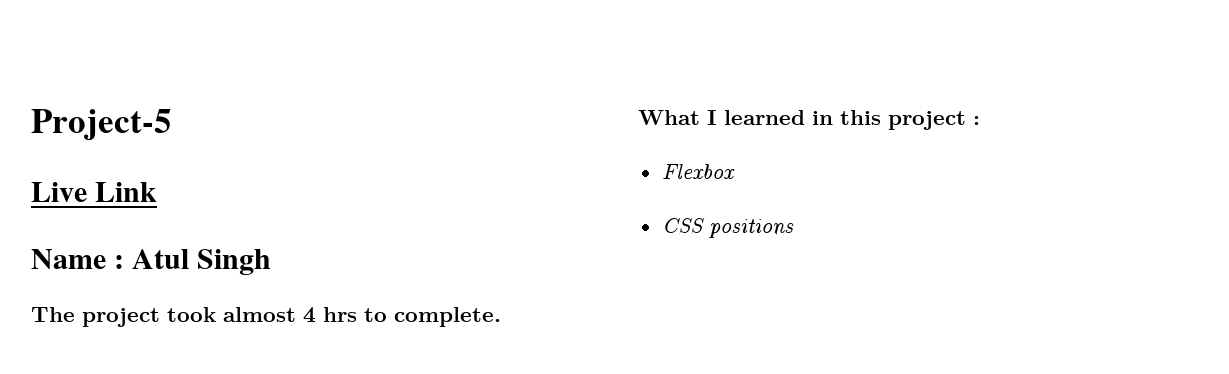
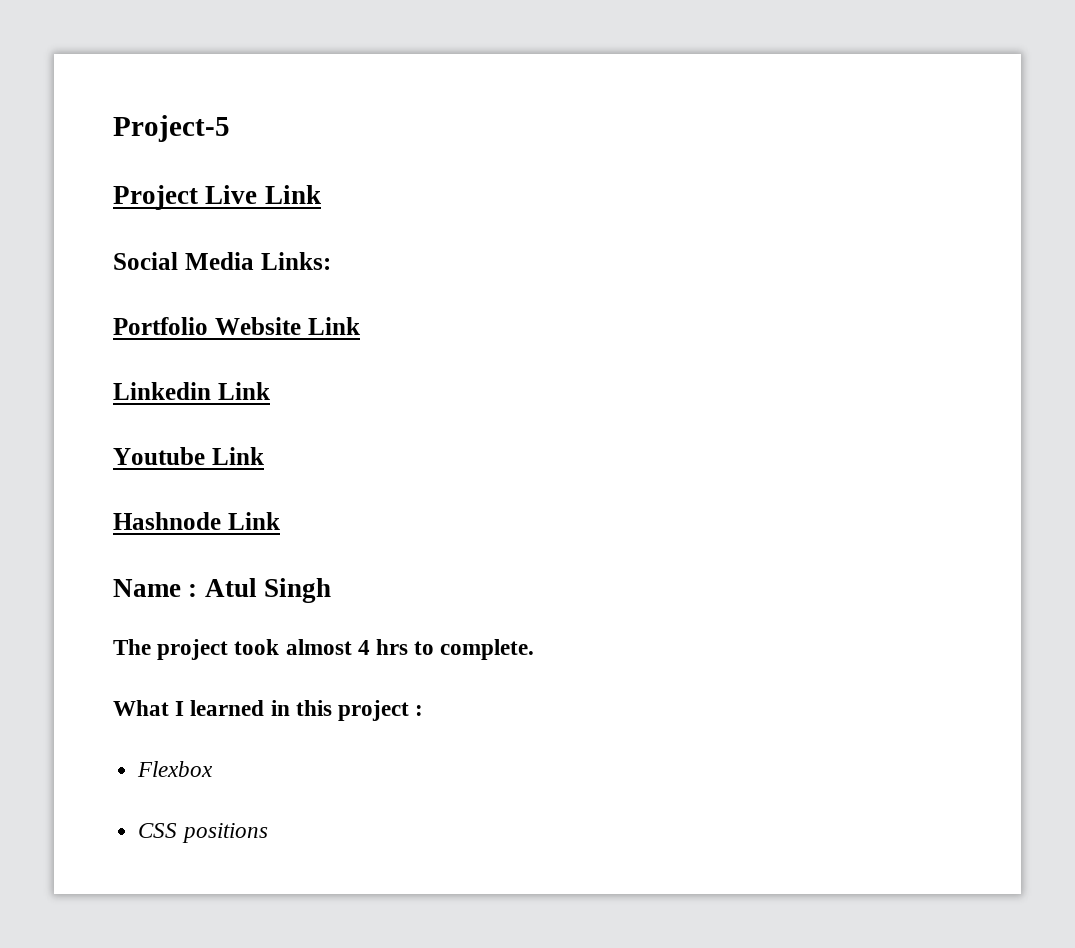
(172, 125) none -> [113,185,198,210] Project
(158, 192) none -> [113,252,331,270] [113,317,360,335] [113,382,270,400] [113,447,264,465] [113,512,280,530] // Social Media Links: // Portfolio Website Link // Linkedin Link // Youtube Link // Hashnode Link

